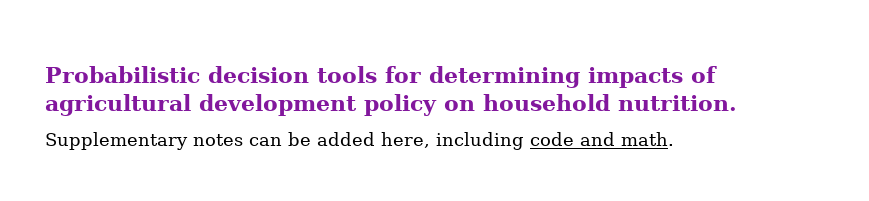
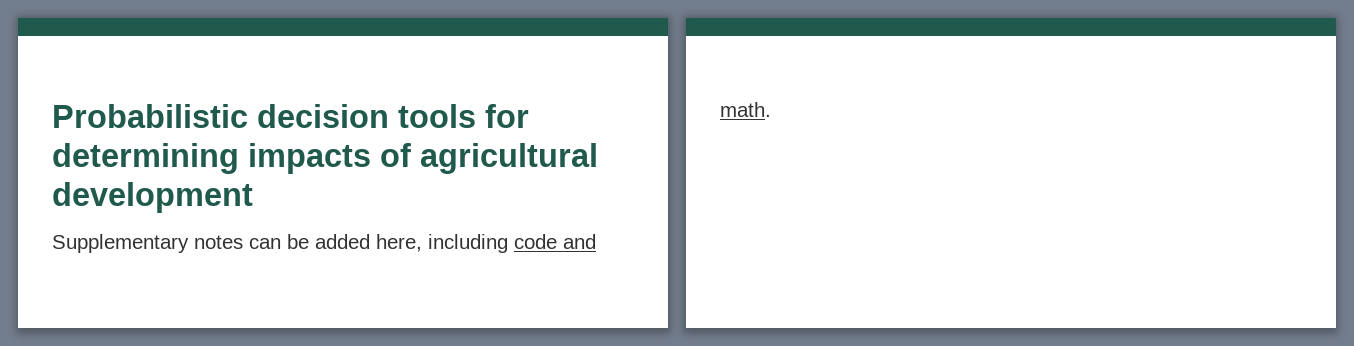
[364,94,737,116] policy on household nutrition. -> (253, 197) none

